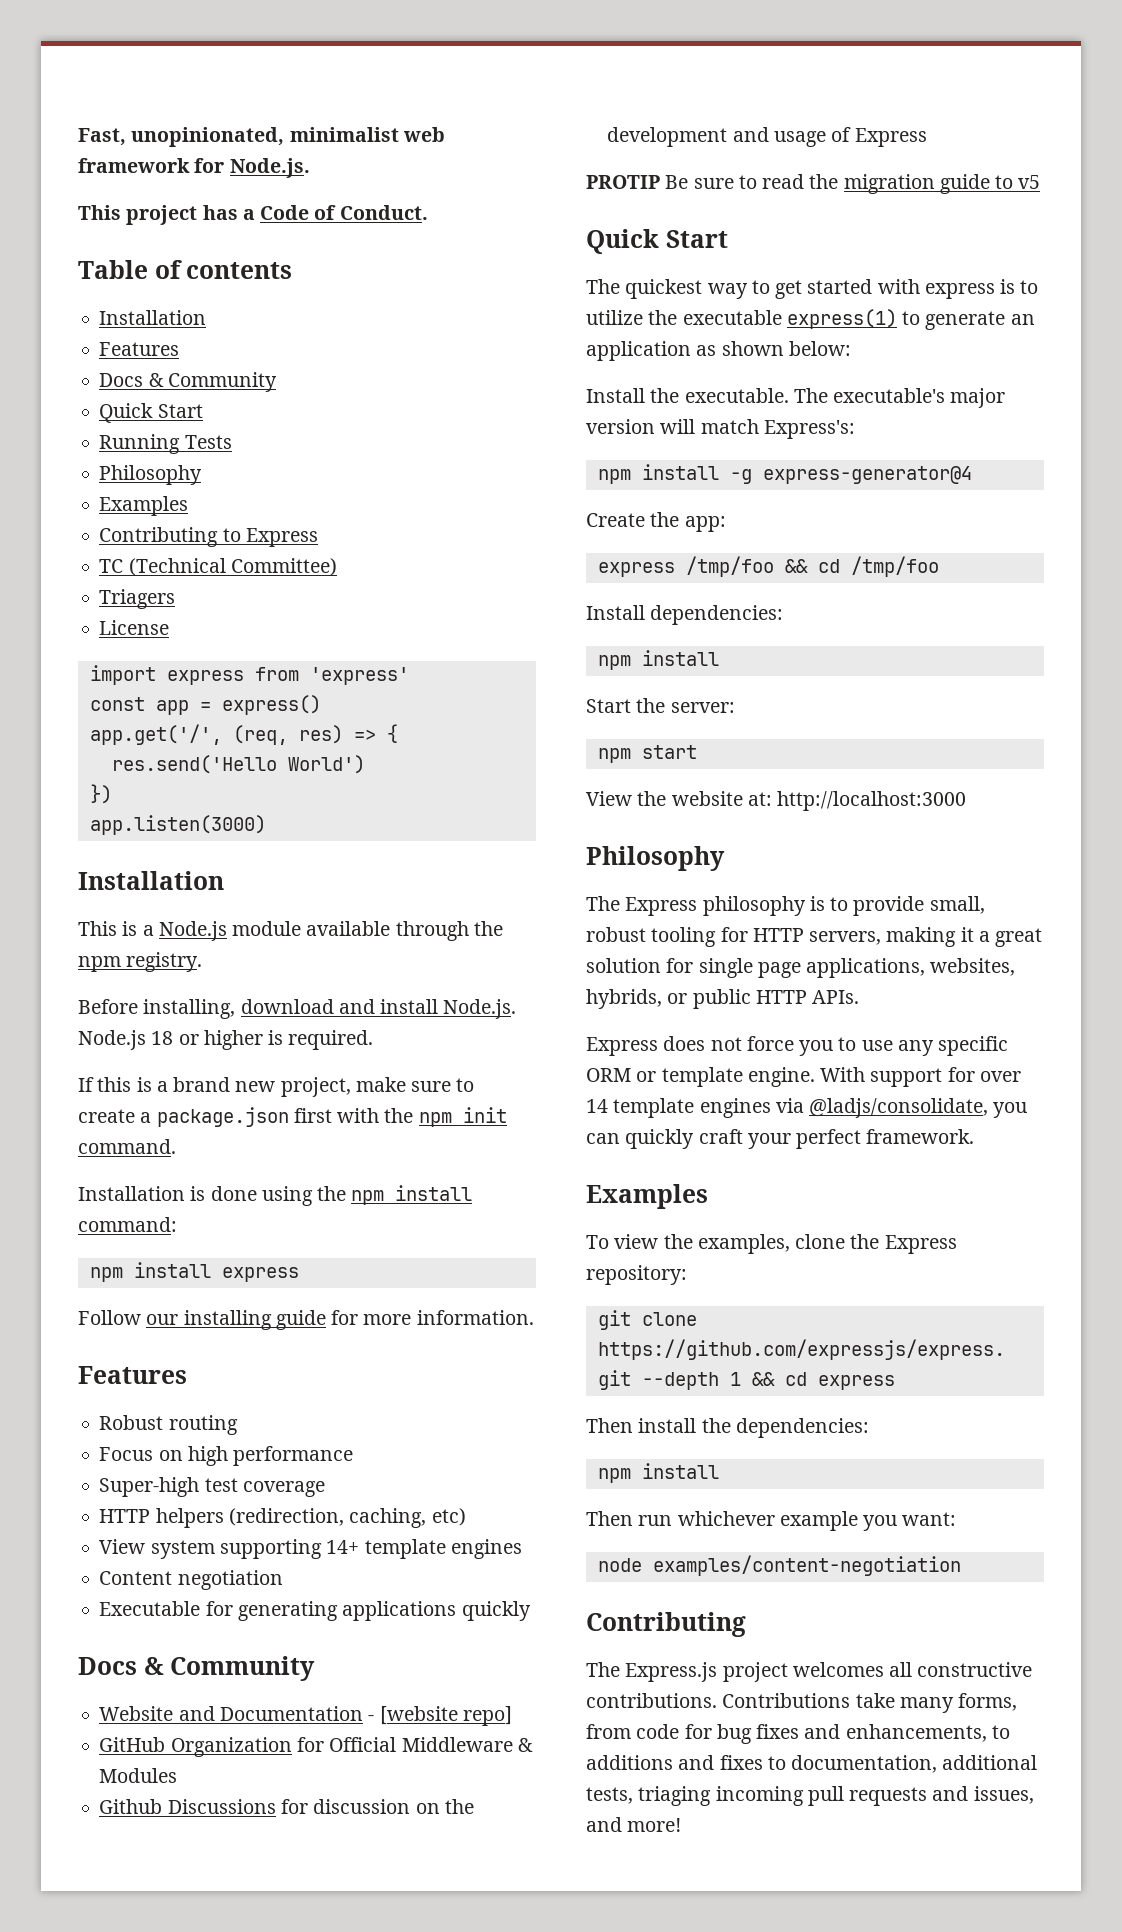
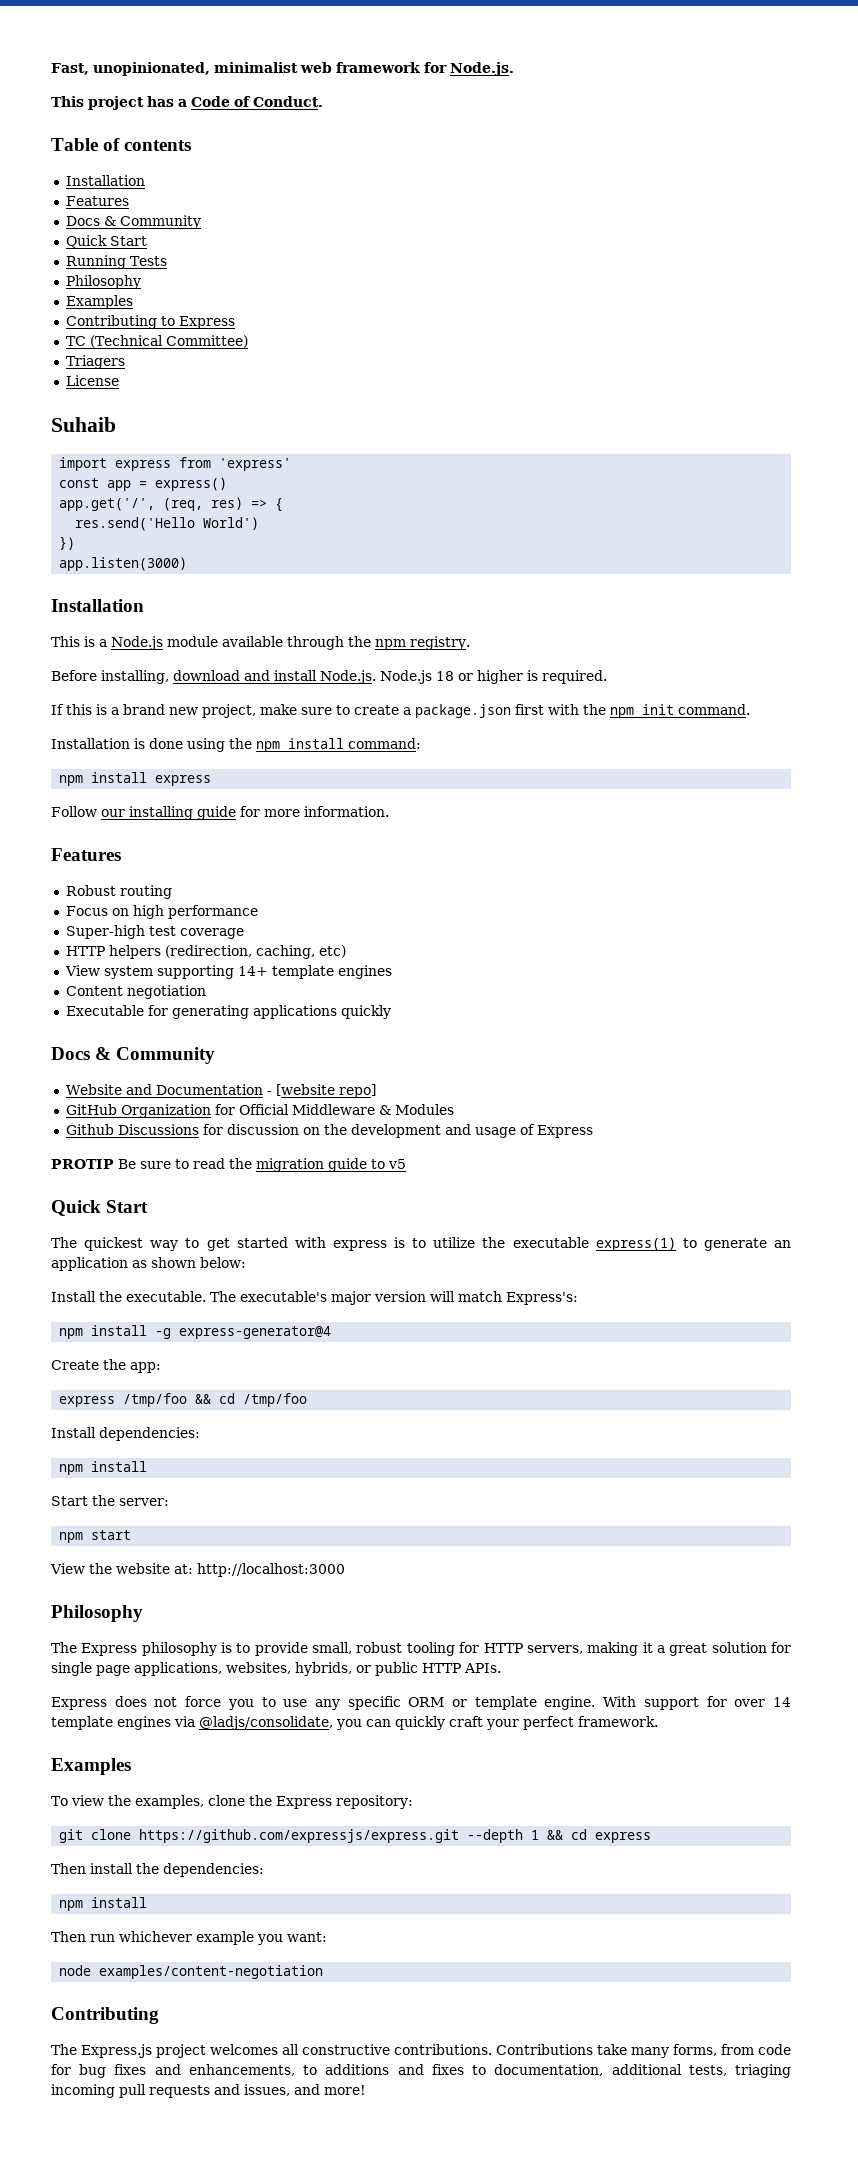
(170, 627) none -> [51,417,116,432] // Suhaib

